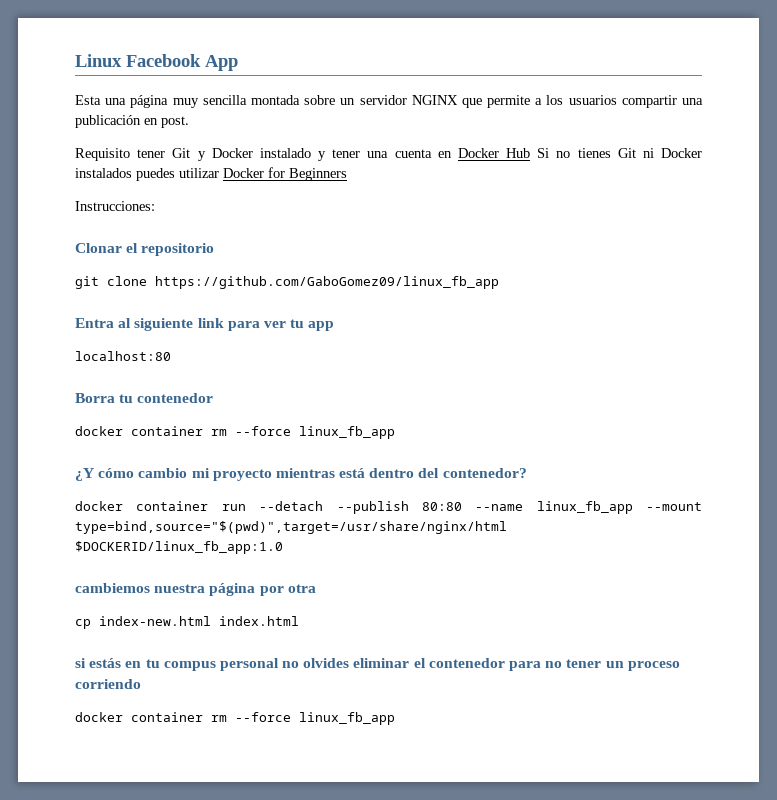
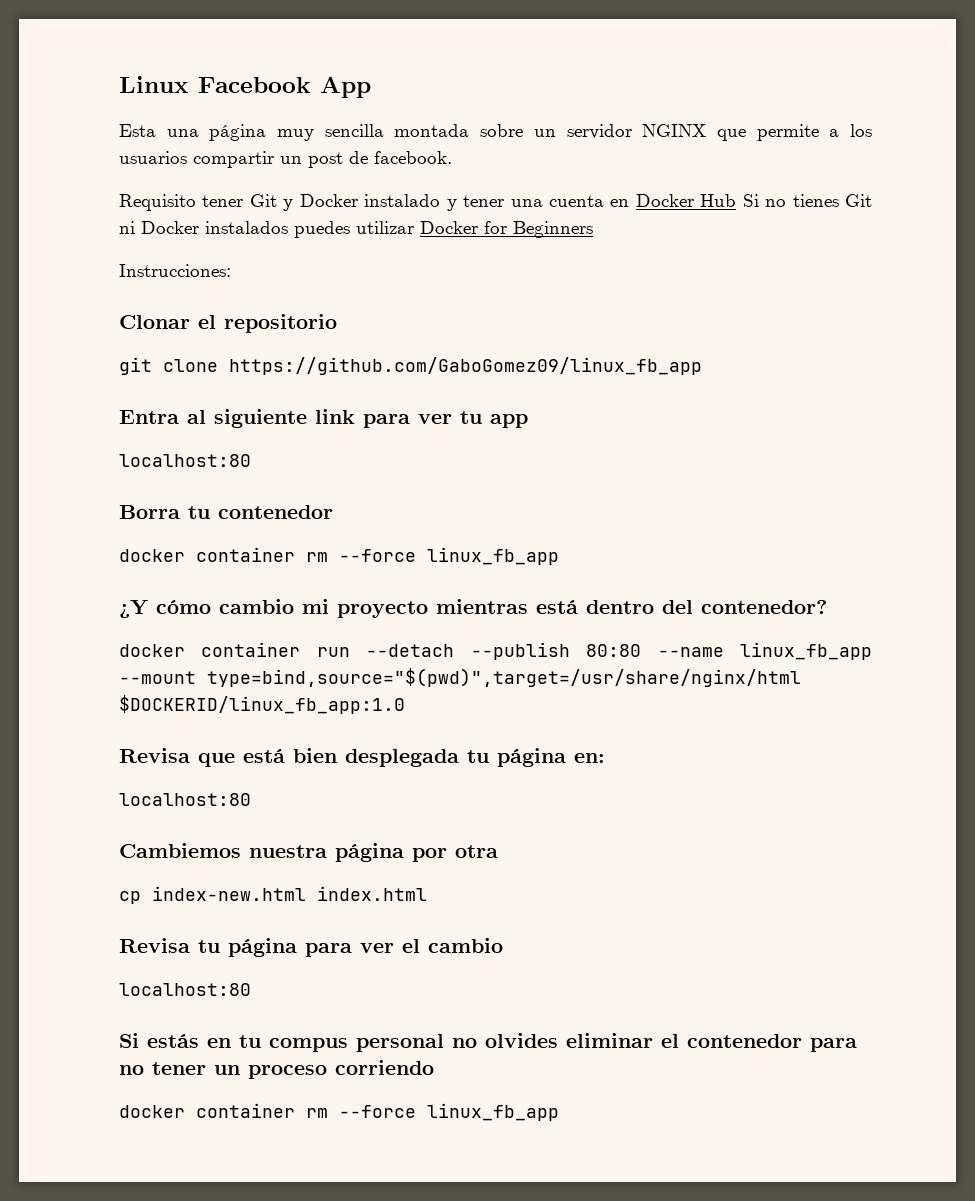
[682,98,703,105] [75,115,189,128] una publicación en post. -> [280,151,452,168] un post de facebook.
[75,583,150,593] cambiemos -> [119,748,605,767] [119,793,251,806] [119,843,241,858] Revisa que está bien desplegada tu página en: // localhost:80 // Cambiemos
[75,658,86,668] si -> [119,938,503,957] [119,983,251,996] [119,1033,139,1048] Revisa tu página para ver el cambio // localhost:80 // Si

